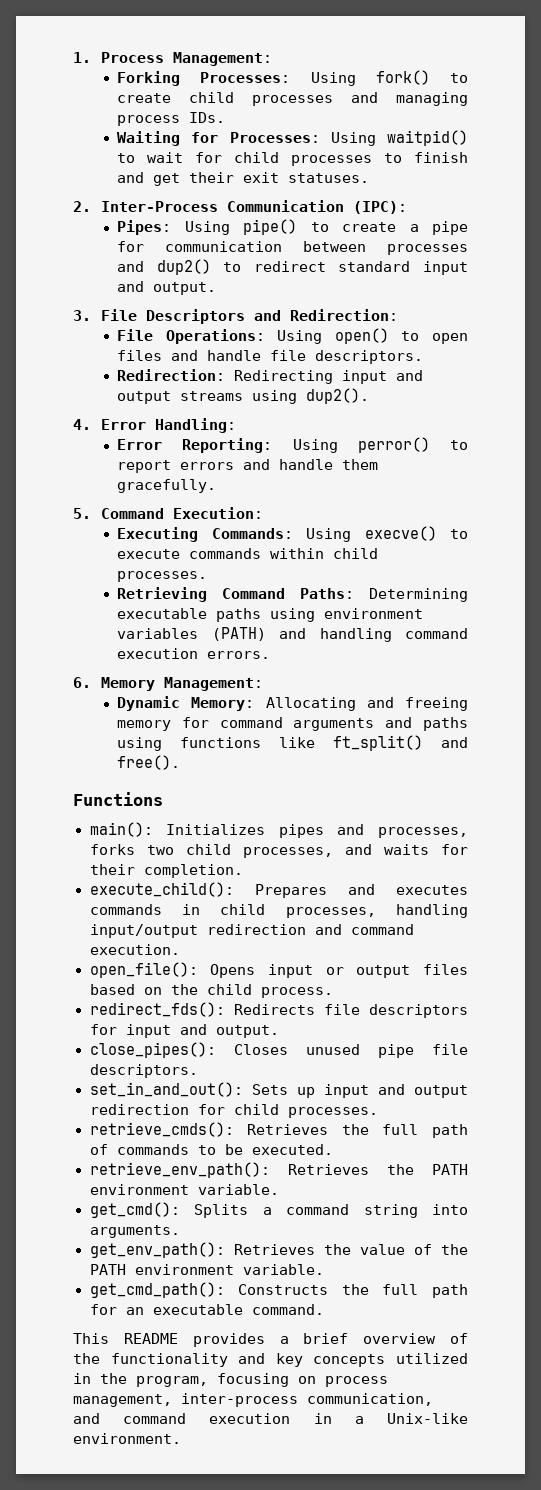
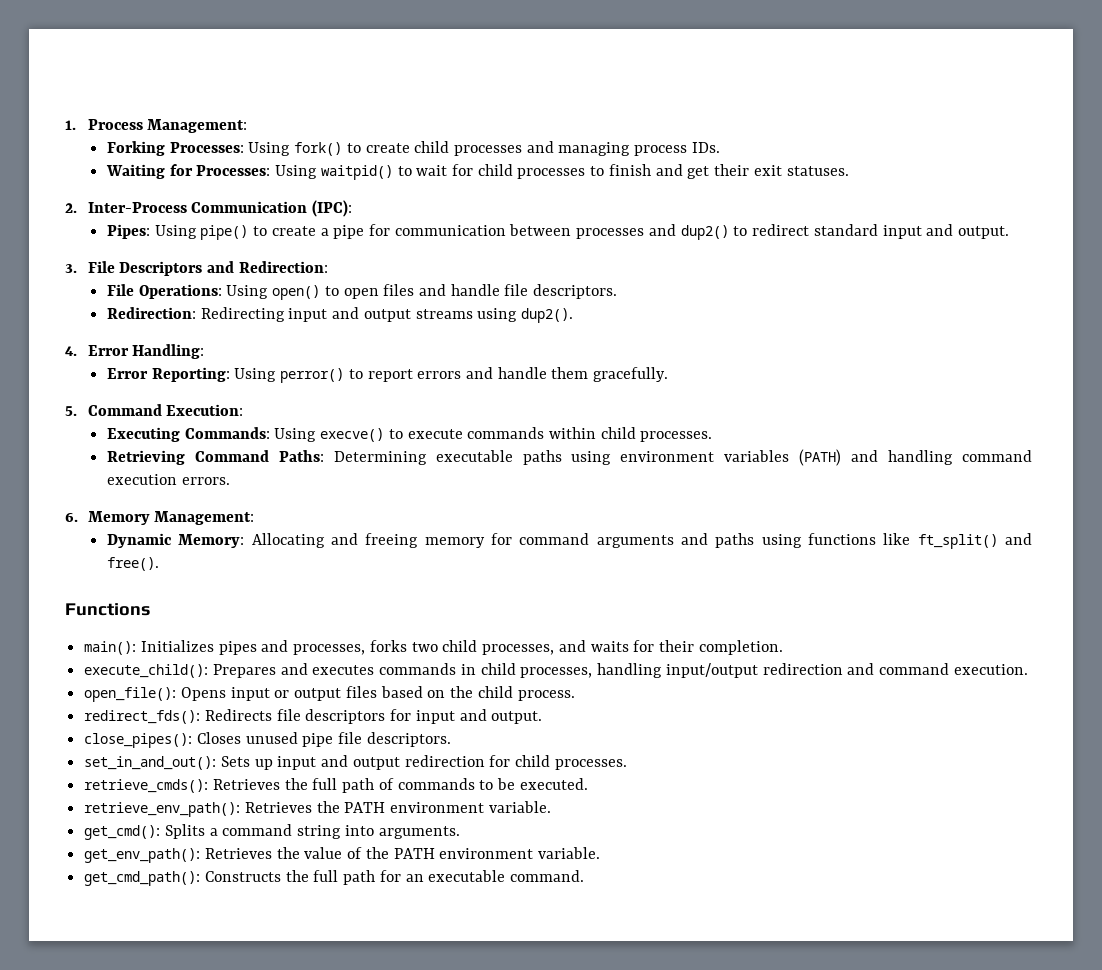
[73,1333,468,1347] [73,1353,468,1367] [73,1373,388,1387] [73,1393,433,1407] [73,1413,468,1424] [73,1433,181,1444] // This README provides a brief overview of the functionality and key concepts utilized in the program, focusing on process management, inter-process communication, and command execution in a Unix-like environment. -> (585, 876) none

